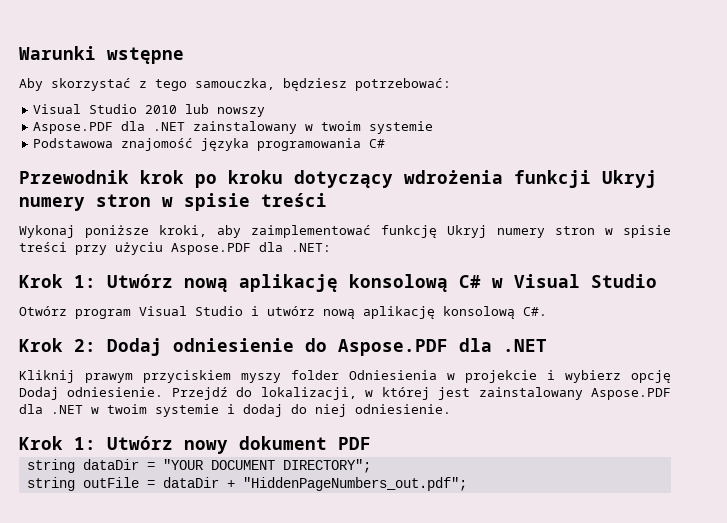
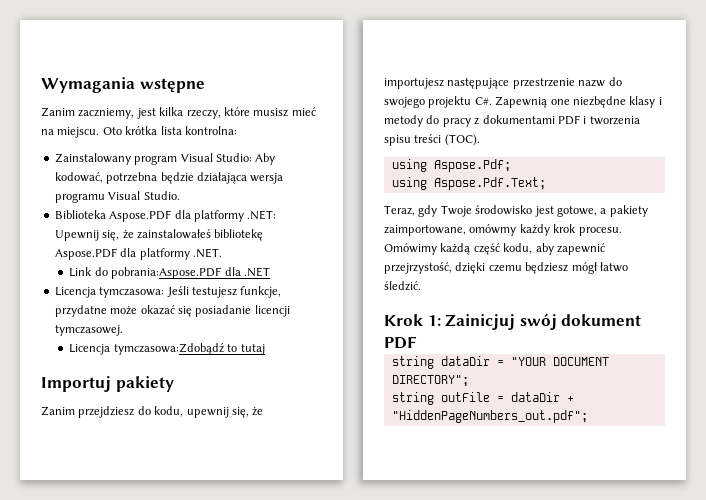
[19,46,96,60] Warunki -> [41,77,135,93] Wymagania
[19,78,451,91] [33,104,266,117] [33,121,434,134] [33,138,386,151] [19,170,657,188] [19,193,327,211] [19,225,671,238] [19,242,331,255] [19,274,657,292] [19,306,547,319] [19,338,547,356] [19,370,671,383] [19,387,672,400] [19,404,451,417] [19,436,228,454] Aby skorzystać z tego samouczka, będziesz potrzebować: // Visual Studio 2010 lub nowszy // Aspose.PDF dla .NET zainstalowany w twoim systemie // Podstawowa znajomość języka programowania C# // Przewodnik krok po kroku dotyczący wdrożenia funkcji Ukryj numery stron w spisie treści // Wykonaj poniższe kroki, aby zaimplementować funkcję Ukryj numery stron w spisie treści przy użyciu Aspose.PDF dla .NET: // Krok 1: Utwórz nową aplikację konsolową C# w Visual Studio // Otwórz program Visual Studio i utwórz nową aplikację konsolową C#. // Krok 2: Dodaj odniesienie do Aspose.PDF dla .NET // Kliknij prawym przyciskiem myszy folder Odniesienia w projekcie i wybierz opcję Dodaj odniesienie. Przejdź do lokalizacji, w której jest zainstalowany Aspose.PDF dla .NET w twoim systemie i dodaj do niej odniesienie. // Krok 1: Utwórz nowy -> [41,107,316,119] [41,126,237,138] [54,153,276,165] [54,172,284,184] [54,191,180,203] [54,210,277,222] [54,229,264,241] [54,248,222,260] [69,267,270,279] [54,286,282,298] [54,305,290,317] [54,325,123,336] [69,342,265,355] [41,376,174,392] [41,406,264,418] [384,77,622,89] [384,96,662,108] [384,115,640,127] [384,134,480,146] [391,159,511,172] [391,177,546,190] [384,205,648,217] [384,224,622,236] [384,243,605,255] [384,262,628,274] [384,281,421,291] [384,313,557,330] Zanim zaczniemy, jest kilka rzeczy, które musisz mieć na miejscu. Oto krótka lista kontrolna: // Zainstalowany program Visual Studio: Aby kodować, potrzebna będzie działająca wersja programu Visual Studio. // Biblioteka Aspose.PDF dla platformy .NET: Upewnij się, że zainstalowałeś bibliotekę Aspose.PDF dla platformy .NET. // Link do pobrania:Aspose.PDF dla .NET // Licencja tymczasowa: Jeśli testujesz funkcje, przydatne może okazać się posiadanie licencji tymczasowej. // Licencja tymczasowa:Zdobądź to tutaj // Importuj pakiety // Zanim przejdziesz do kodu, upewnij się, że importujesz następujące przestrzenie nazw do swojego projektu C#. Zapewnią one niezbędne klasy i metody do pracy z dokumentami PDF i tworzenia spisu treści (TOC). // using Aspose.Pdf; // using Aspose.Pdf.Text; // Teraz, gdy Twoje środowisko jest gotowe, a pakiety zaimportowane, omówmy każdy krok procesu. Omówimy każdą część kodu, aby zapewnić przejrzystość, dzięki czemu będziesz mógł łatwo śledzić. // Krok 1: Zainicjuj swój

